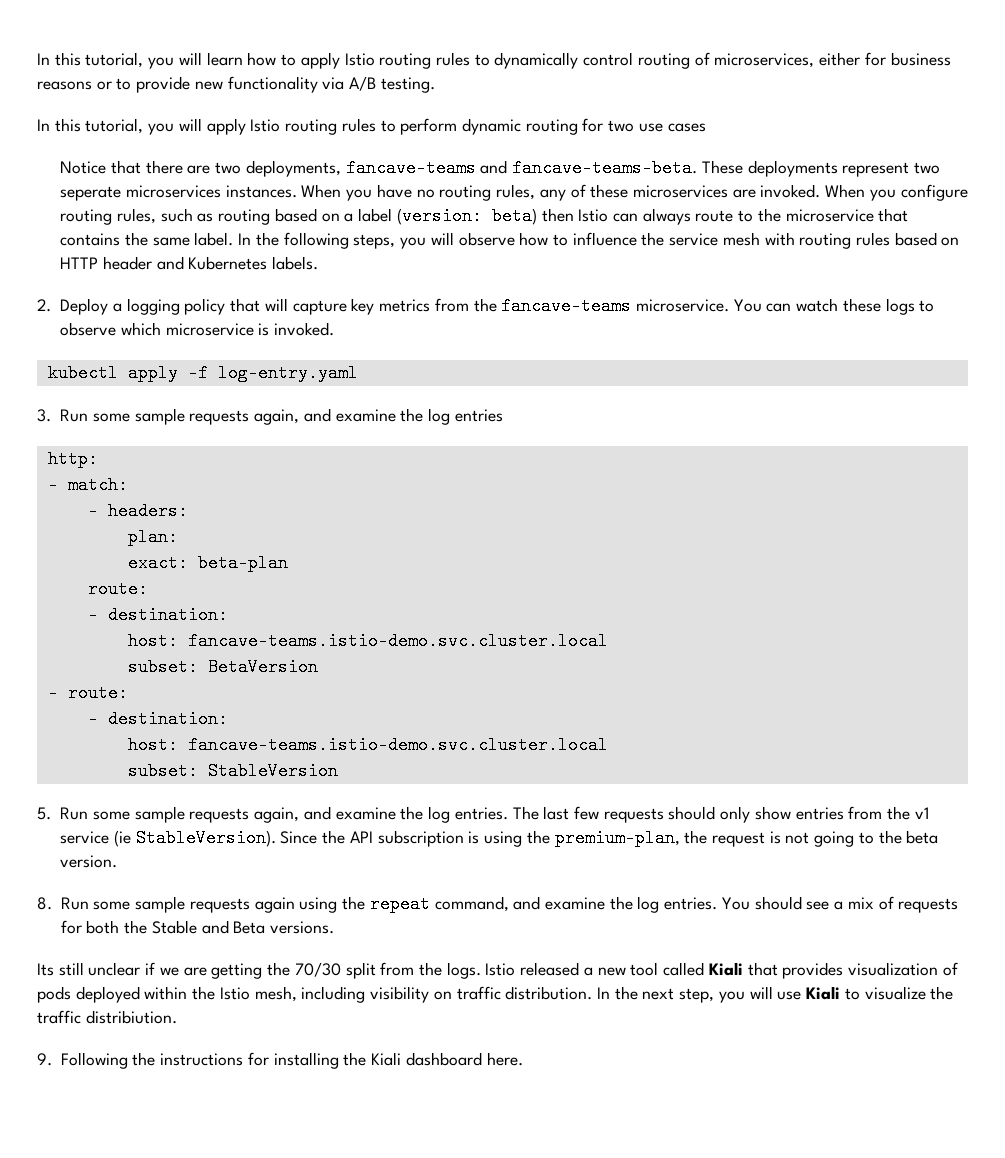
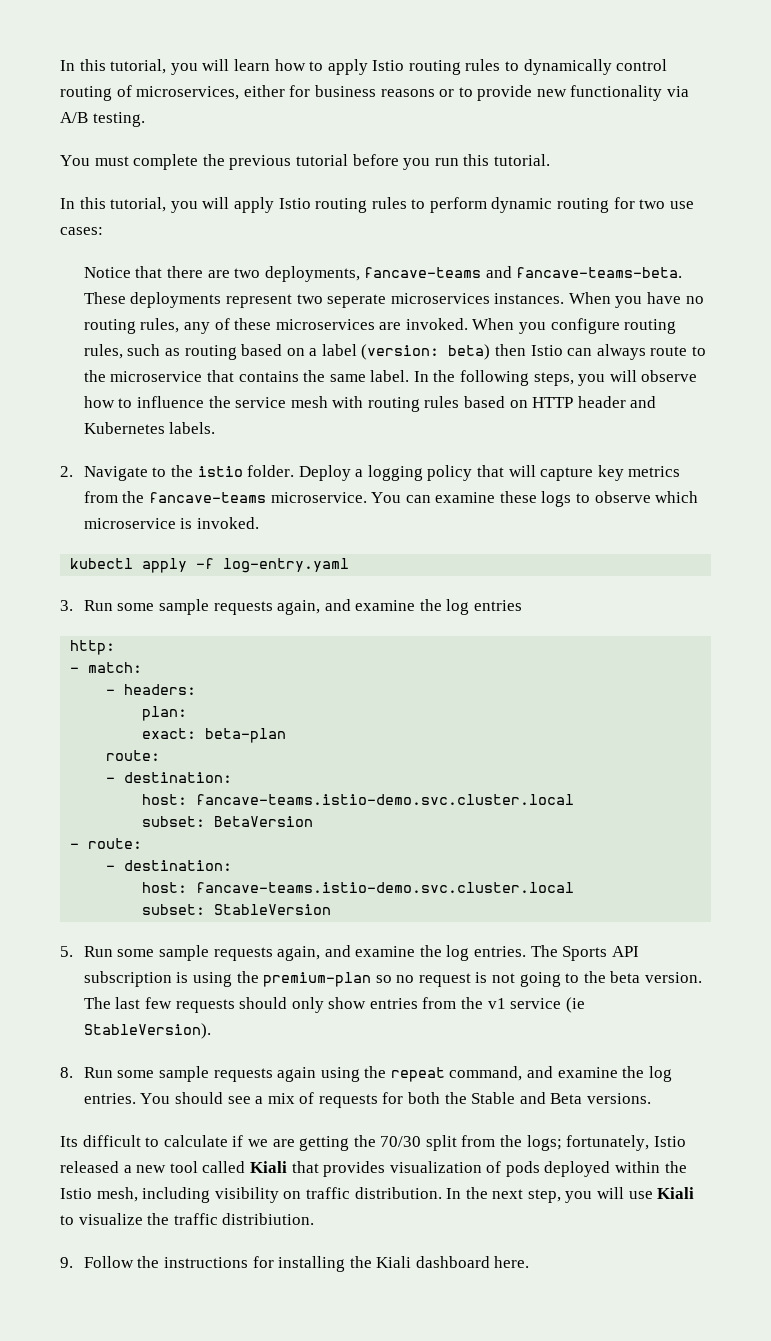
(435, 85) none -> [60,154,550,170] // You must complete the previous tutorial before you run this tutorial.
[667,123,706,132] cases -> [60,227,103,235] cases:
(51, 305) none -> [83,465,295,481] Navigate to the istio folder.
[796,298,839,312] watch -> [435,492,496,503] examine
(539, 813) none -> [562,946,639,961] [83,971,703,987] [83,997,111,1009] Sports API subscription is using the premium-plan so no request is not going to the beta version. The
[280,829,939,847] [60,855,118,868] Since the API subscription is using the premium-plan, the request is not going to the beta version. -> (211, 1031) none
[58,962,141,976] still unclear -> [82,1135,228,1147] difficult to calculate
[446,962,481,979] logs. -> [526,1135,650,1151] logs; fortunately,
[60,1052,128,1069] Following -> [83,1256,134,1268] Follow

